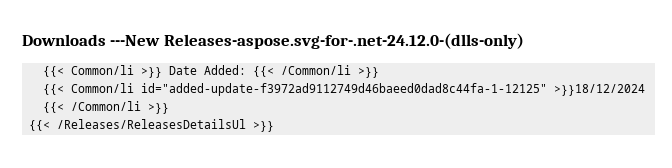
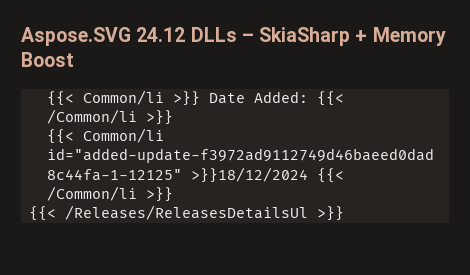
[22,33,524,49] Downloads ---New Releases-aspose.svg-for-.net-24.12.0-(dlls-only) -> [21,27,446,46] [21,52,74,67] Aspose.SVG 24.12 DLLs – SkiaSharp + Memory Boost

